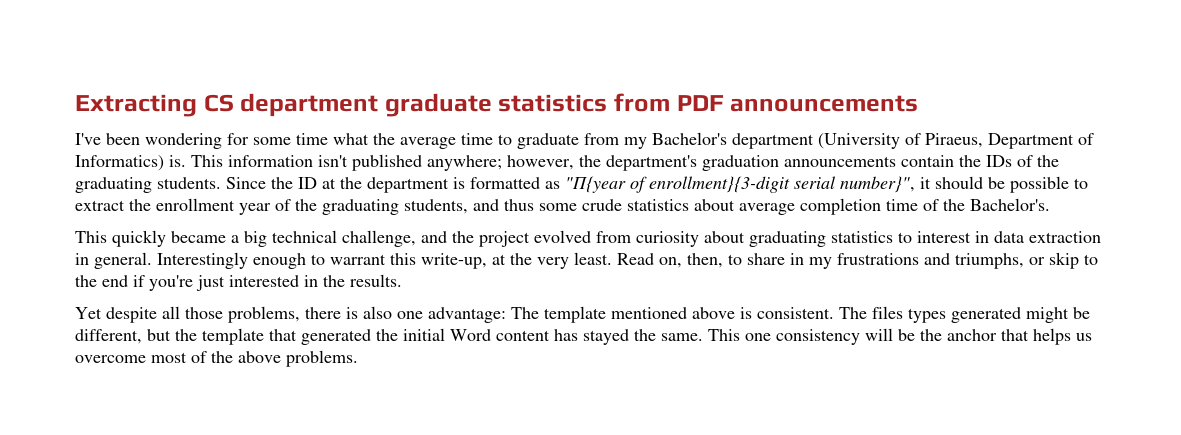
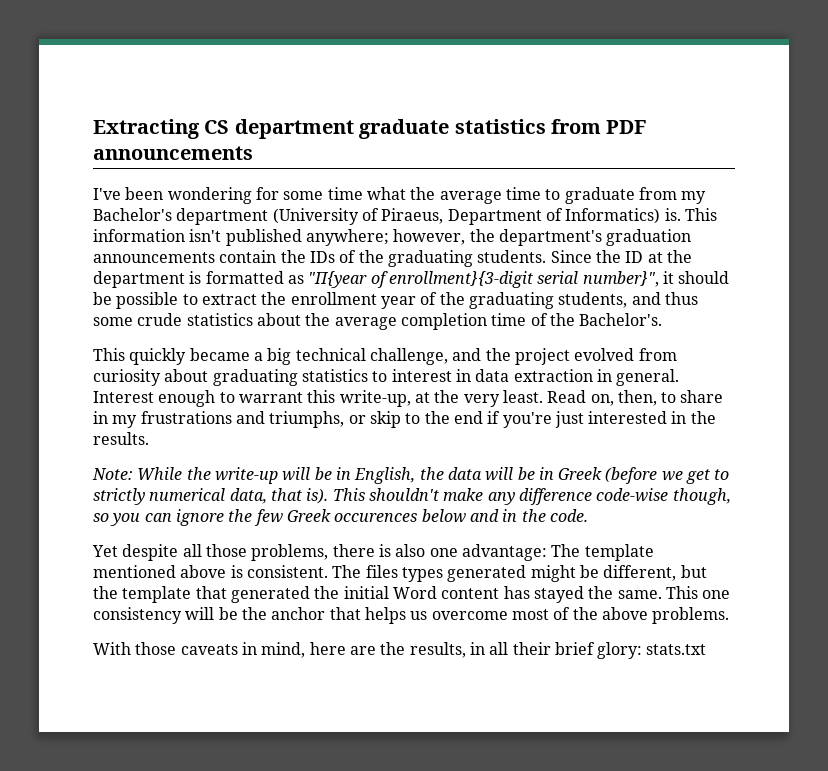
(735, 205) none -> [305,313,331,326] the
[157,252,248,269] Interestingly -> [93,391,154,403] Interest
(402, 280) none -> [92,467,730,484] [93,488,731,505] [93,509,588,526] // Note: While the write-up will be in English, the data will be in Greek (before we get to strictly numerical data, that is). This shouldn't make any difference code-wise though, so you can ignore the few Greek occurences below and in the code.
(358, 358) none -> [93,642,707,659] // With those caveats in mind, here are the results, in all their brief glory: stats.txt

